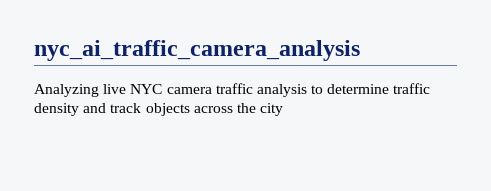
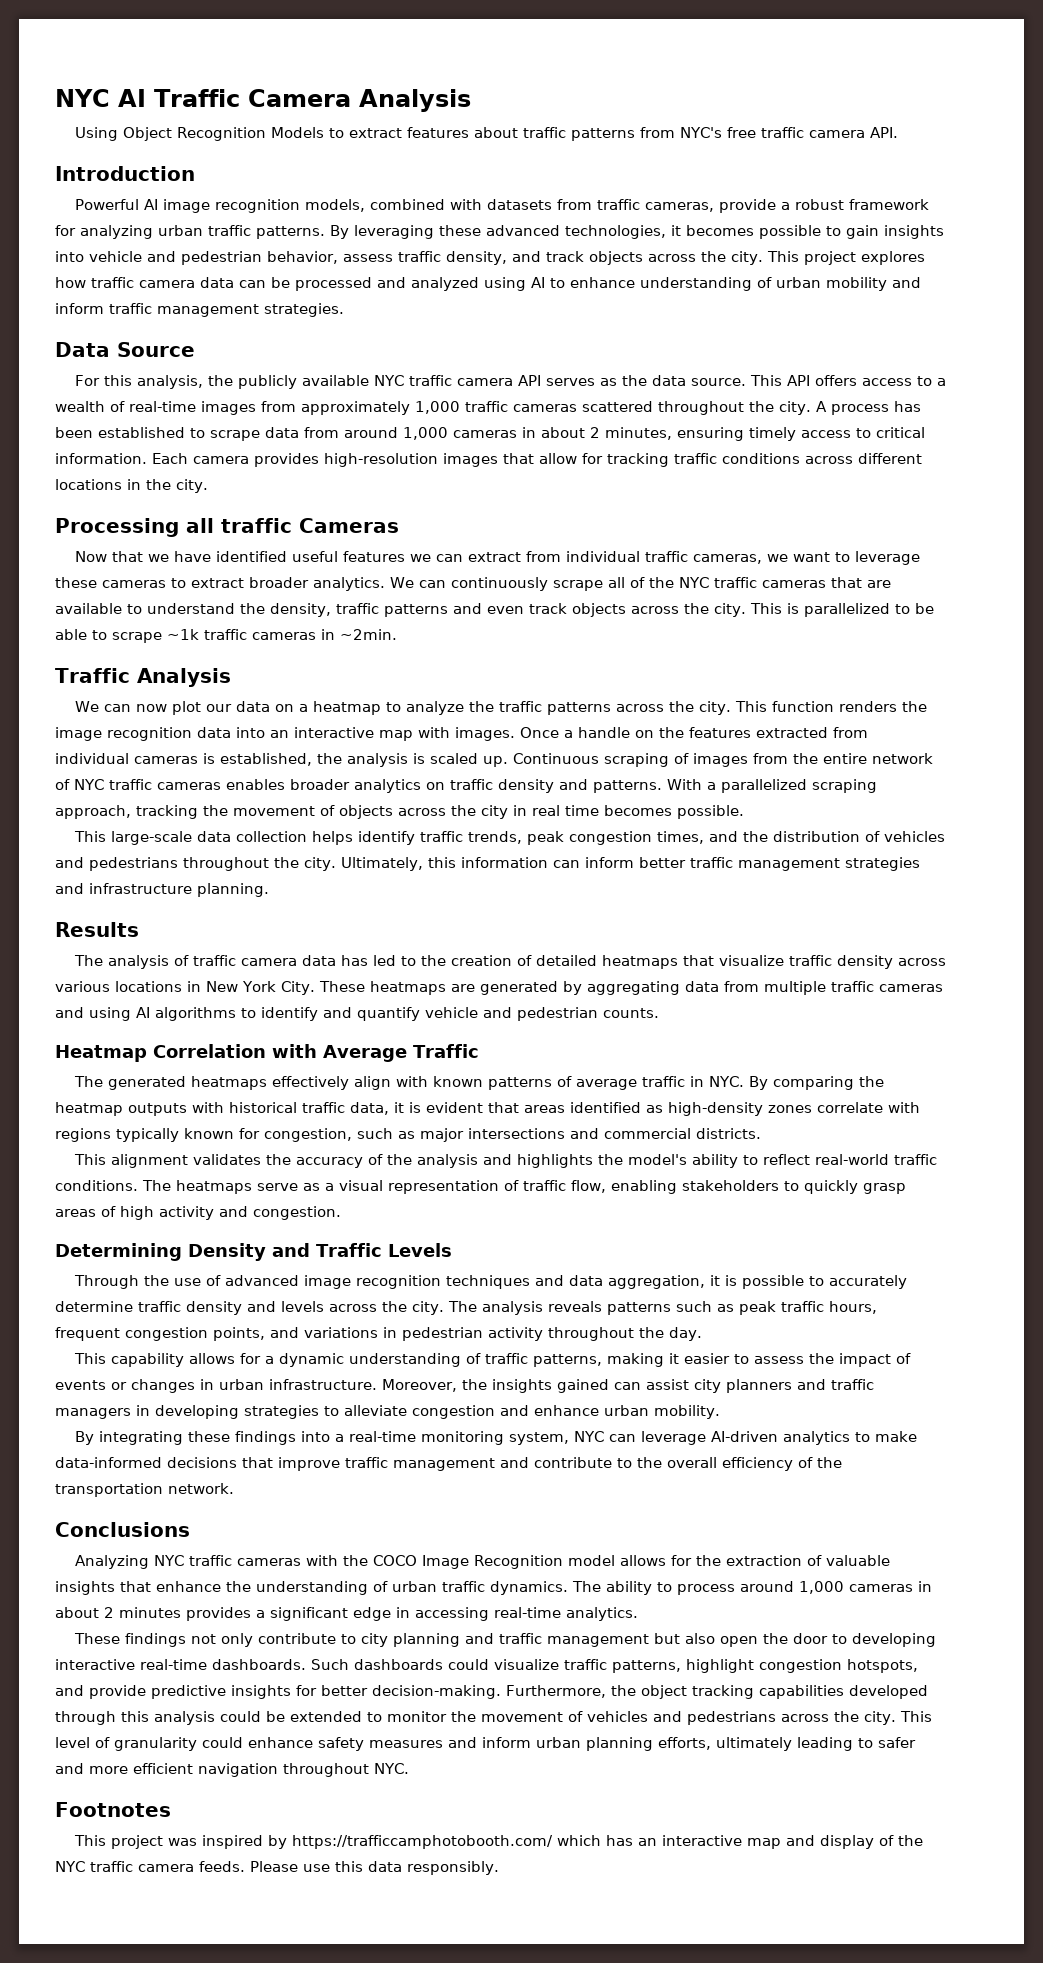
[34,40,360,61] [34,83,431,97] [34,103,79,116] nyc_ai_traffic_camera_analysis // Analyzing live NYC camera traffic analysis to determine traffic density -> [55,89,471,112] [74,127,898,141] [55,166,195,181] [74,199,929,213] [55,225,944,239] [55,251,507,265] NYC AI Traffic Camera Analysis // Using Object Recognition Models to extract features about traffic patterns from NYC's free traffic camera API. // Introduction // Powerful AI image recognition models, combined with datasets from traffic cameras, provide a robust framework for analyzing urban traffic patterns. By leveraging these advanced technologies, it becomes possible to gain insights into vehicle and pedestrian behavior, assess traffic density,
[260,103,284,116] city -> [731,251,925,265] [55,277,921,291] [55,303,344,317] [55,342,195,357] [74,375,946,389] [55,401,921,415] [55,427,925,441] [55,453,922,467] [55,479,208,493] [55,518,399,537] [74,551,920,565] [55,577,891,591] [55,603,934,617] [55,629,397,643] [55,668,231,687] [74,701,927,715] [55,727,868,741] [55,753,933,767] [55,779,877,793] [55,805,744,819] [73,831,945,845] [55,857,920,871] [55,883,269,897] [55,922,139,937] [73,955,946,969] [55,981,943,995] [55,1007,659,1021] [55,1044,479,1062] [73,1076,884,1090] [55,1102,920,1116] [55,1128,761,1142] [73,1154,937,1168] [55,1180,906,1194] [55,1206,341,1220] [55,1243,452,1261] [73,1275,907,1289] [55,1301,877,1315] [55,1327,702,1341] [73,1353,911,1367] [55,1379,874,1393] [55,1405,720,1419] [74,1431,917,1445] [55,1457,842,1471] [55,1483,234,1497] [55,1522,190,1537] [74,1555,890,1569] [55,1581,932,1595] [55,1607,638,1621] [73,1633,936,1647] [55,1659,918,1673] [55,1685,928,1699] [55,1711,932,1725] [55,1737,916,1751] [55,1763,409,1777] [55,1802,171,1817] [73,1835,923,1849] [55,1861,499,1875] city. This project explores how traffic camera data can be processed and analyzed using AI to enhance understanding of urban mobility and inform traffic management strategies. // Data Source // For this analysis, the publicly available NYC traffic camera API serves as the data source. This API offers access to a wealth of real-time images from approximately 1,000 traffic cameras scattered throughout the city. A process has been established to scrape data from around 1,000 cameras in about 2 minutes, ensuring timely access to critical information. Each camera provides high-resolution images that allow for tracking traffic conditions across different locations in the city. // Processing all traffic Cameras // Now that we have identified useful features we can extract from individual traffic cameras, we want to leverage these cameras to extract broader analytics. We can continuously scrape all of the NYC traffic cameras that are available to understand the density, traffic patterns and even track objects across the city. This is parallelized to be able to scrape ~1k traffic cameras in ~2min. // Traffic Analysis // We can now plot our data on a heatmap to analyze the traffic patterns across the city. This function renders the image recognition data into an interactive map with images. Once a handle on the features extracted from individual cameras is established, the analysis is scaled up. Continuous scraping of images from the entire network of NYC traffic cameras enables broader analytics on traffic density and patterns. With a parallelized scraping approach, tracking the movement of objects across the city in real time becomes possible. // This large-scale data collection helps identify traffic trends, peak congestion times, and the distribution of vehicles and pedestrians throughout the city. Ultimately, this information can inform better traffic management strategies and infrastructure planning. // Results // The analysis of traffic camera data has led to the creation of detailed heatmaps that visualize traffic density across various locations in New York City. These heatmaps are generated by aggregating data from multiple traffic cameras and using AI algorithms to identify and quantify vehicle and pedestrian counts. // Heatmap Correlation with Average Traffic // The generated heatmaps effectively align with known patterns of average traffic in NYC. By comparing the heatmap outputs with historical traffic data, it is evident that areas identified as high-density zones correlate with regions typically known for congestion, such as major intersections and commercial districts. // This alignment validates the accuracy of the analysis and highlights the model's ability to reflect real-world traffic conditions. The heatmaps serve as a visual representation of traffic flow, enabling stakeholders to quickly grasp areas of high activity and congestion. // Determining Density and Traffic Levels // Through the use of advanced image recognition techniques and data aggregation, it is possible to accurately determine traffic density and levels across the city. The analysis reveals patterns such as peak traffic hours, frequent congestion points, and variations in pedestrian activity throughout the day. // This capability allows for a dynamic understanding of traffic patterns, making it easier to assess the impact of events or changes in urban infrastructure. Moreover, the insights gained can assist city planners and traffic managers in developing strategies to alleviate congestion and enhance urban mobility. // By integrating these findings into a real-time monitoring system, NYC can leverage AI-driven analytics to make data-informed decisions that improve traffic management and contribute to the overall efficiency of the transportation network. // Conclusions // Analyzing NYC traffic cameras with the COCO Image Recognition model allows for the extraction of valuable insights that enhance the understanding of urban traffic dynamics. The ability to process around 1,000 cameras in about 2 minutes provides a significant edge in accessing real-time analytics. // These findings not only contribute to city planning and traffic management but also open the door to developing interactive real-time dashboards. Such dashboards could visualize traffic patterns, highlight congestion hotspots, and provide predictive insights for better decision-making. Furthermore, the object tracking capabilities developed through this analysis could be extended to monitor the movement of vehicles and pedestrians across the city. This level of granularity could enhance safety measures and inform urban planning efforts, ultimately leading to safer and more efficient navigation throughout NYC. // Footnotes // This project was inspired by https://trafficcamphotobooth.com/ which has an interactive map and display of the NYC traffic camera feeds. Please use this data responsibly.

